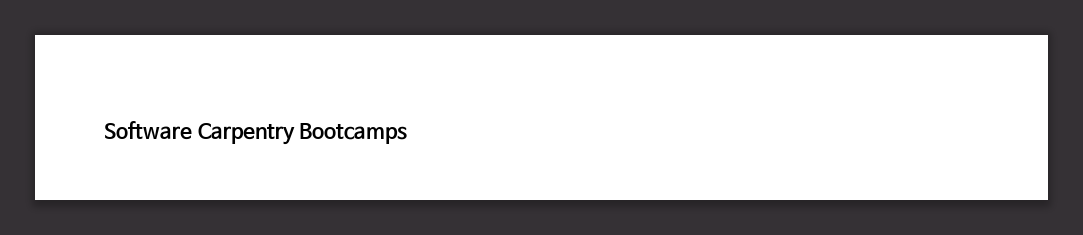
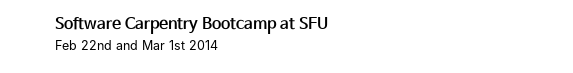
[299,123,408,144] Bootcamps -> [201,17,329,34] [55,40,218,50] Bootcamp at SFU // Feb 22nd and Mar 1st 2014

